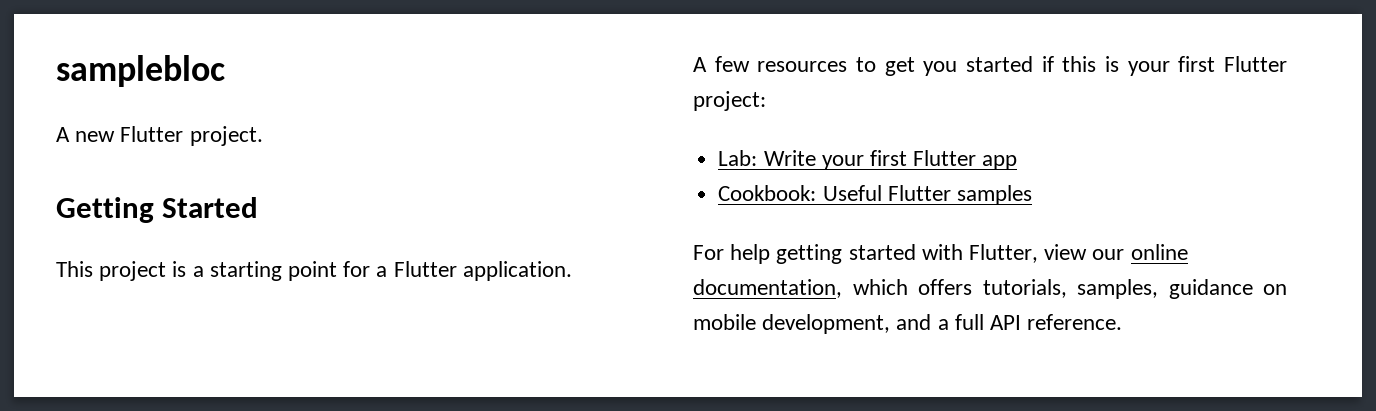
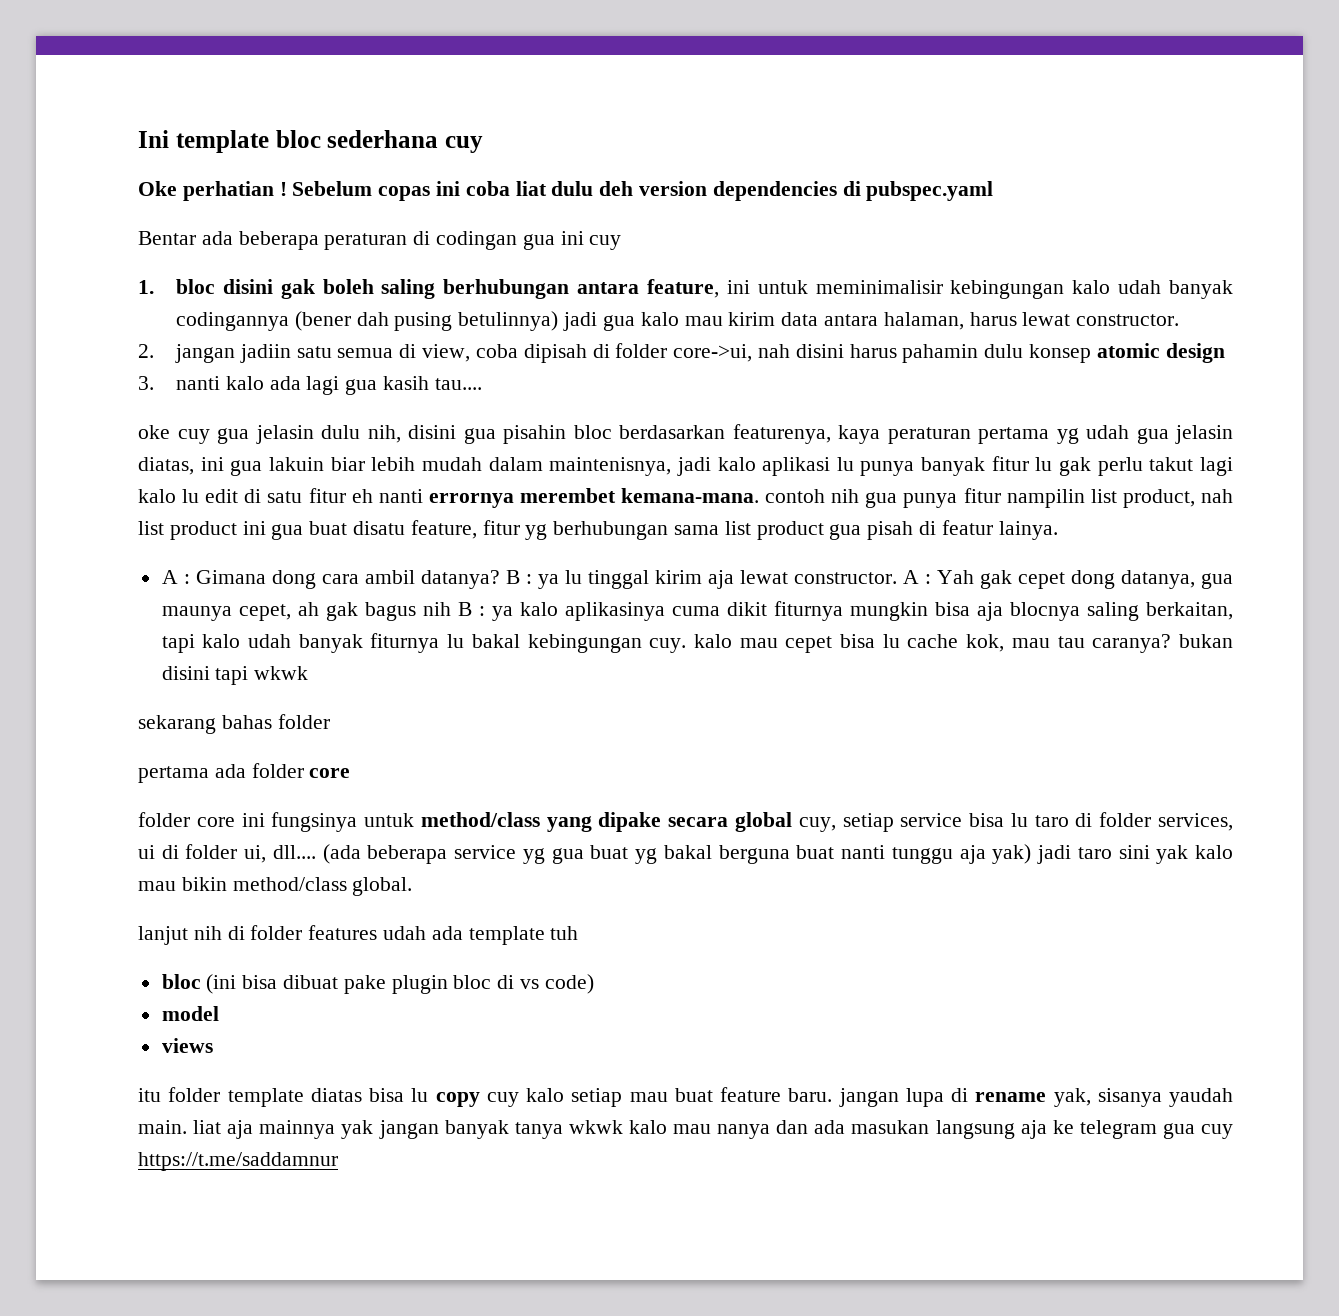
[56,55,225,87] [56,126,263,146] [56,197,259,223] [56,261,572,281] [693,56,1287,76] [693,91,766,111] [718,150,1018,170] [718,185,1032,205] [693,244,1188,264] [693,279,1287,299] [693,314,1123,334] samplebloc // A new Flutter project. // Getting Started // This project is a starting point for a Flutter application. // A few resources to get you started if this is your first Flutter project: // Lab: Write your first Flutter app // Cookbook: Useful Flutter samples // For help getting started with Flutter, view our online documentation, which offers tutorials, samples, guidance on mobile development, and a full API reference. -> [138,130,483,153] [138,181,994,201] [138,231,622,250] [138,279,1234,299] [176,311,1180,331] [138,343,1225,363] [138,376,482,395] [138,424,1233,444] [138,456,1233,476] [138,488,1233,508] [138,520,1058,540] [161,570,1233,589] [161,601,1233,621] [161,633,1233,653] [161,666,309,685] [138,714,330,734] [138,763,351,783] [138,812,1234,832] [138,844,1233,864] [138,877,413,896] [138,925,579,945] [161,974,594,994] [161,1006,219,1021] [161,1038,213,1053] [138,1087,1233,1107] [138,1120,1233,1139] [138,1152,338,1171] Ini template bloc sederhana cuy // Oke perhatian ! Sebelum copas ini coba liat dulu deh version dependencies di pubspec.yaml // Bentar ada beberapa peraturan di codingan gua ini cuy // 1. bloc disini gak boleh saling berhubungan antara feature, ini untuk meminimalisir kebingungan kalo udah banyak codingannya (bener dah pusing betulinnya) jadi gua kalo mau kirim data antara halaman, harus lewat constructor. // 2. jangan jadiin satu semua di view, coba dipisah di folder core->ui, nah disini harus pahamin dulu konsep atomic design // 3. nanti kalo ada lagi gua kasih tau.... // oke cuy gua jelasin dulu nih, disini gua pisahin bloc berdasarkan featurenya, kaya peraturan pertama yg udah gua jelasin diatas, ini gua lakuin biar lebih mudah dalam maintenisnya, jadi kalo aplikasi lu punya banyak fitur lu gak perlu takut lagi kalo lu edit di satu fitur eh nanti errornya merembet kemana-mana. contoh nih gua punya fitur nampilin list product, nah list product ini gua buat disatu feature, fitur yg berhubungan sama list product gua pisah di featur lainya. // A : Gimana dong cara ambil datanya? B : ya lu tinggal kirim aja lewat constructor. A : Yah gak cepet dong datanya, gua maunya cepet, ah gak bagus nih B : ya kalo aplikasinya cuma dikit fiturnya mungkin bisa aja blocnya saling berkaitan, tapi kalo udah banyak fiturnya lu bakal kebingungan cuy. kalo mau cepet bisa lu cache kok, mau tau caranya? bukan disini tapi wkwk // sekarang bahas folder // pertama ada folder core // folder core ini fungsinya untuk method/class yang dipake secara global cuy, setiap service bisa lu taro di folder services, ui di folder ui, dll.... (ada beberapa service yg gua buat yg bakal berguna buat nanti tunggu aja yak) jadi taro sini yak kalo mau bikin method/class global. // lanjut nih di folder features udah ada template tuh // bloc (ini bisa dibuat pake plugin bloc di vs code) // model // views // itu folder template diatas bisa lu copy cuy kalo setiap mau buat feature baru. jangan lupa di rename yak, sisanya yaudah main. liat aja mainnya yak jangan banyak tanya wkwk kalo mau nanya dan ada masukan langsung aja ke telegram gua cuy https://t.me/saddamnur

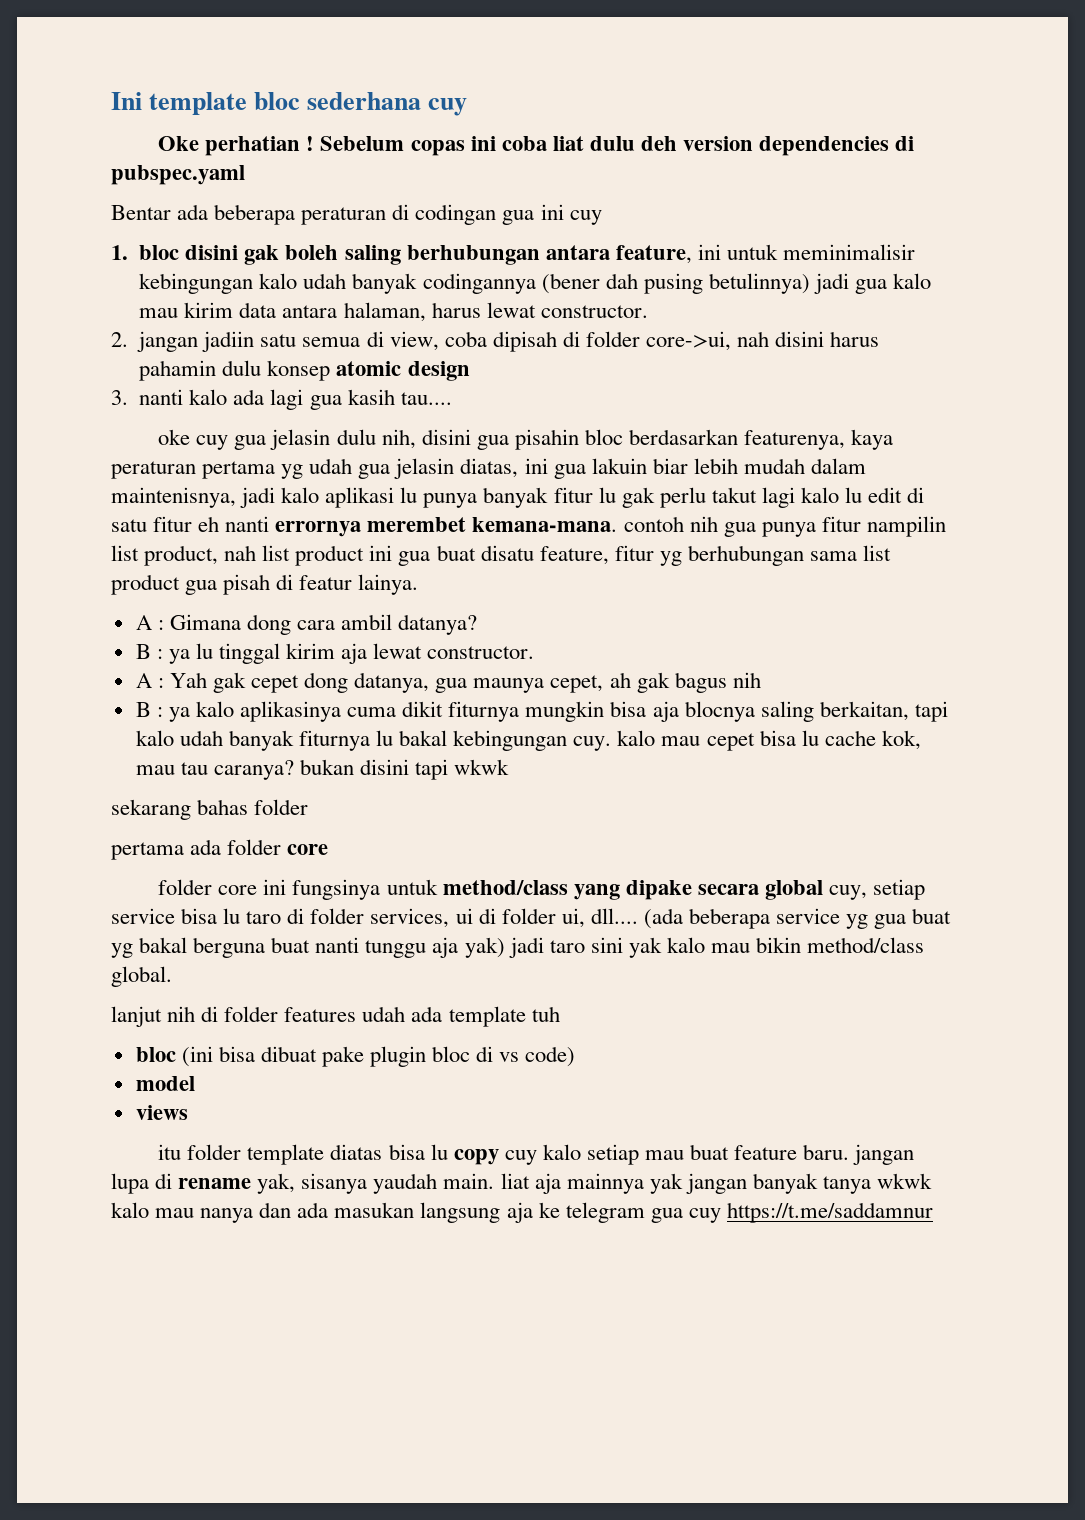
(500, 579) none -> (478, 624) //
(897, 578) none -> (535, 652) //
(451, 609) none -> (761, 680) //

